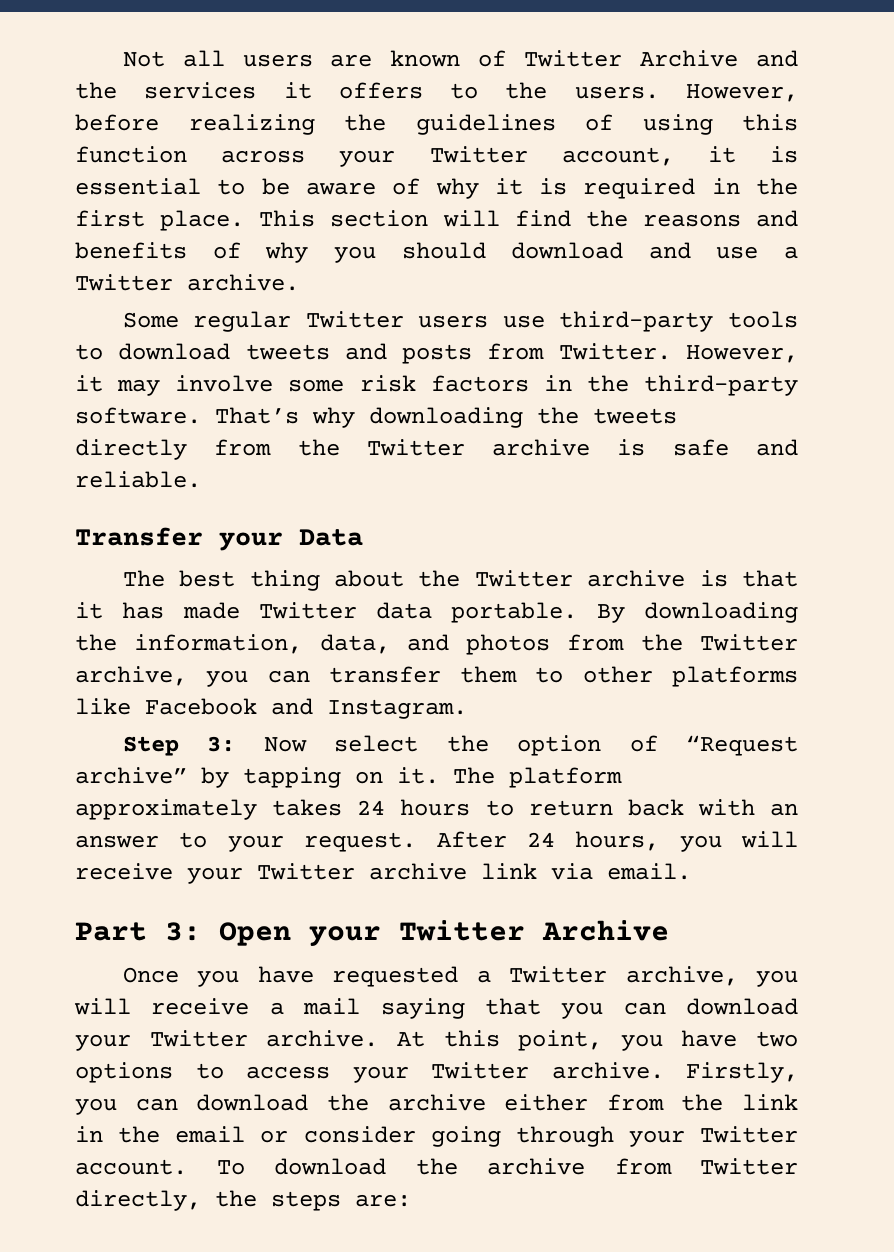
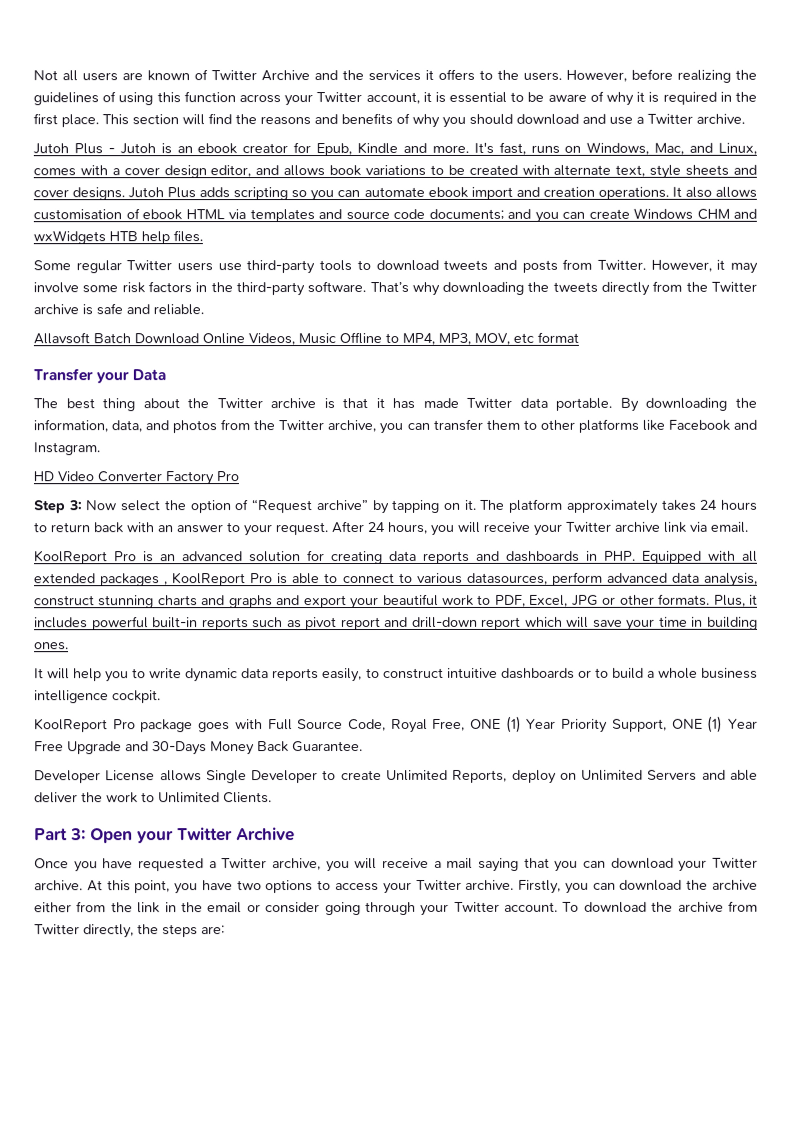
(299, 282) none -> [33,141,757,157] [33,164,758,179] [33,186,757,202] [33,207,757,223] [33,230,203,245] // Jutoh Plus - Jutoh is an ebook creator for Epub, Kindle and more. It's fast, runs on Windows, Mac, and Linux, comes with a cover design editor, and allows book variations to be created with alternate text, style sheets and cover designs. Jutoh Plus adds scripting so you can automate ebook import and creation operations. It also allows customisation of ebook HTML via templates and source code documents; and you can create Windows CHM and wxWidgets HTB help files.
(201, 479) none -> [33,331,579,346] // Allavsoft Batch Download Online Videos, Music Offline to MP4, MP3, MOV, etc format
(467, 709) none -> [33,471,239,486] // HD Video Converter Factory Pro
(691, 871) none -> [33,550,757,565] [34,571,759,587] [34,593,759,610] [34,616,758,631] [34,642,69,651] [34,667,758,683] [34,690,161,704] [34,715,759,734] [34,741,363,756] [34,769,759,784] [34,792,272,804] // KoolReport Pro is an advanced solution for creating data reports and dashboards in PHP. Equipped with all extended packages , KoolReport Pro is able to connect to various datasources, perform advanced data analysis, construct stunning charts and graphs and export your beautiful work to PDF, Excel, JPG or other formats. Plus, it includes powerful built-in reports such as pivot report and drill-down report which will save your time in building ones. // It will help you to write dynamic data reports easily, to construct intuitive dashboards or to build a whole business intelligence cockpit. // KoolReport Pro package goes with Full Source Code, Royal Free, ONE (1) Year Priority Support, ONE (1) Year Free Upgrade and 30-Days Money Back Guarantee. // Developer License allows Single Developer to create Unlimited Reports, deploy on Unlimited Servers and able deliver the work to Unlimited Clients.

